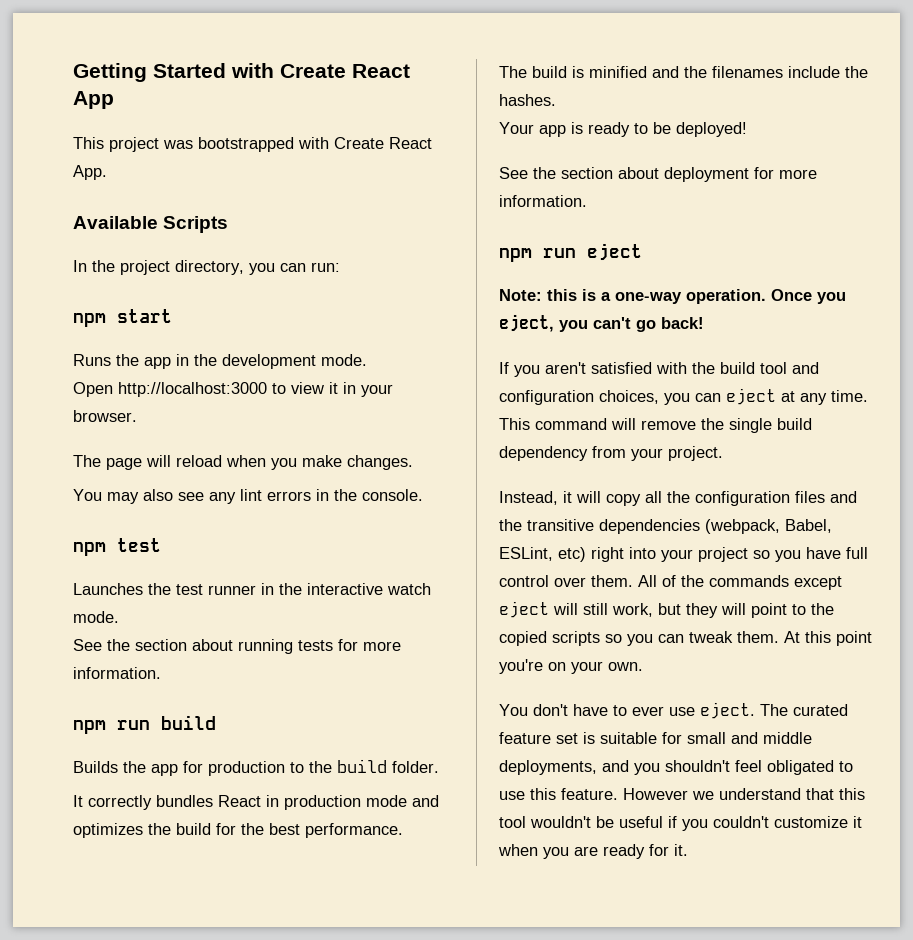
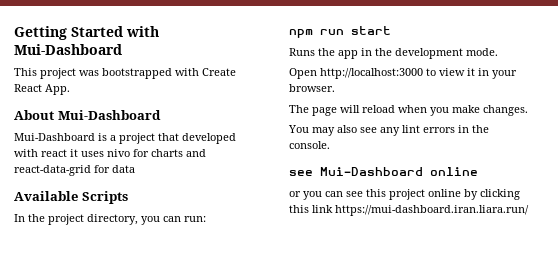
[280,64,410,78] [73,91,114,109] Create React App -> [14,44,122,55] Mui-Dashboard
(107, 172) none -> [14,110,161,120] [14,133,236,144] [14,149,206,157] [14,165,135,176] // About Mui-Dashboard // Mui-Dashboard is a project that developed with react it uses nivo for charts and react-data-grid for data
(106, 320) none -> [320,29,344,35] run
[73,538,161,556] [73,583,431,595] [73,611,119,623] [73,639,401,654] [73,667,161,679] [73,715,216,734] [73,759,439,776] [73,795,439,810] [73,823,403,838] [499,66,868,78] [499,94,556,106] [499,122,747,137] [499,167,817,182] [499,195,587,207] [499,243,642,262] [499,289,846,304] [499,314,704,332] [499,362,819,377] [499,388,868,405] [499,418,812,433] [499,446,723,461] [499,491,857,506] [499,519,832,534] [499,547,868,562] [499,575,842,590] [499,601,834,618] [499,631,872,646] [499,659,643,674] [499,702,848,719] [499,732,812,744] [499,760,853,775] [499,788,865,800] [499,816,862,831] [498,844,688,859] npm test // Launches the test runner in the interactive watch mode. // See the section about running tests for more information. // npm run build // Builds the app for production to the build folder. // It correctly bundles React in production mode and optimizes the build for the best performance. // The build is minified and the filenames include the hashes. // Your app is ready to be deployed! // See the section about deployment for more information. // npm run eject // Note: this is a one-way operation. Once you eject, you can't go back! // If you aren't satisfied with the build tool and configuration choices, you can eject at any time. This command will remove the single build dependency from your project. // Instead, it will copy all the configuration files and the transitive dependencies (webpack, Babel, ESLint, etc) right into your project so you have full control over them. All of the commands except eject will still work, but they will point to the copied scripts so you can tweak them. At this point you're on your own. // You don't have to ever use eject. The curated feature set is suitable for small and middle deployments, and you shouldn't feel obligated to use this feature. However we understand that this tool wouldn't be useful if you couldn't customize it when you are ready for it. -> [289,167,478,176] [289,189,520,200] [289,205,529,216] see Mui-Dashboard online // or you can see this project online by clicking this link https://mui-dashboard.iran.liara.run/

